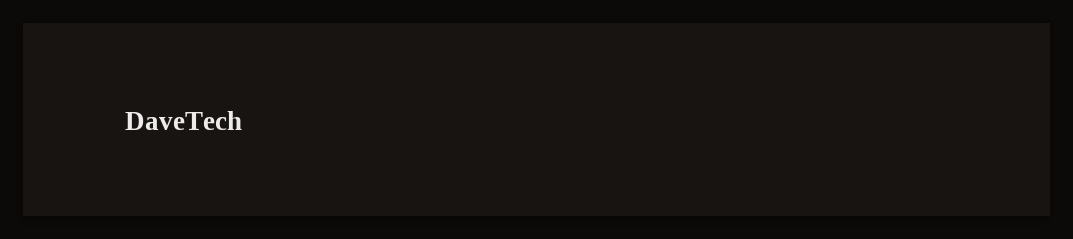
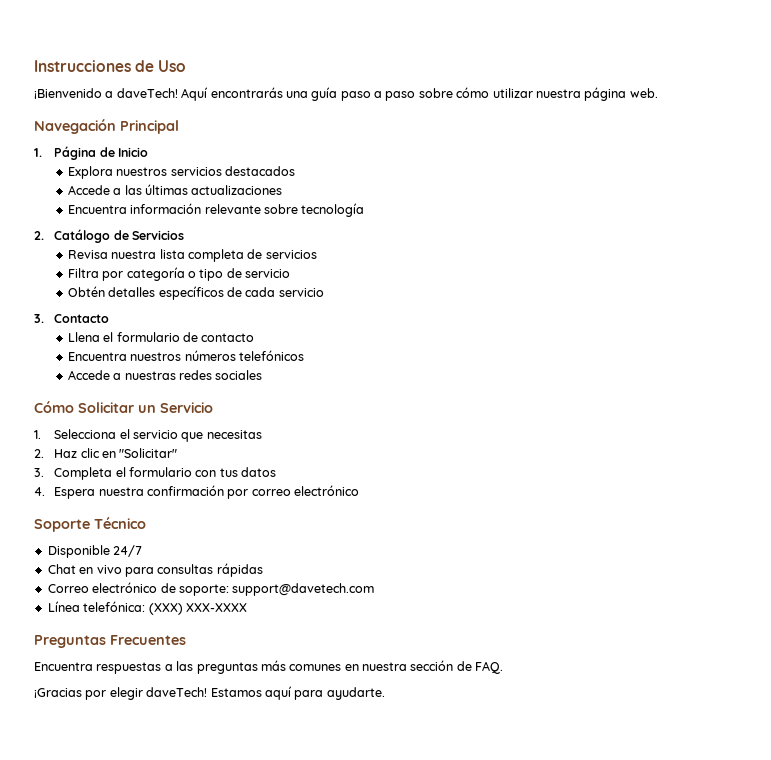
[125,111,242,130] DaveTech -> [34,60,187,72] [34,87,658,101] [34,119,179,134] [34,146,148,160] [67,166,296,179] [67,184,283,195] [67,203,365,217] [34,229,184,243] [67,249,317,262] [67,267,291,281] [67,286,324,300] [34,314,110,323] [67,332,255,342] [67,350,305,361] [67,370,263,380] [34,401,213,413] [34,429,262,442] [34,448,178,458] [34,467,277,480] [34,485,360,499] [34,517,146,532] [47,545,143,558] [47,563,263,577] [47,582,375,596] [47,601,247,615] [34,635,186,648] [34,660,504,674] [34,686,385,700] Instrucciones de Uso // ¡Bienvenido a daveTech! Aquí encontrarás una guía paso a paso sobre cómo utilizar nuestra página web. // Navegación Principal // 1. Página de Inicio // Explora nuestros servicios destacados // Accede a las últimas actualizaciones // Encuentra información relevante sobre tecnología // 2. Catálogo de Servicios // Revisa nuestra lista completa de servicios // Filtra por categoría o tipo de servicio // Obtén detalles específicos de cada servicio // 3. Contacto // Llena el formulario de contacto // Encuentra nuestros números telefónicos // Accede a nuestras redes sociales // Cómo Solicitar un Servicio // 1. Selecciona el servicio que necesitas // 2. Haz clic en "Solicitar" // 3. Completa el formulario con tus datos // 4. Espera nuestra confirmación por correo electrónico // Soporte Técnico // Disponible 24/7 // Chat en vivo para consultas rápidas // Correo electrónico de soporte: support@davetech.com // Línea telefónica: (XXX) XXX-XXXX // Preguntas Frecuentes // Encuentra respuestas a las preguntas más comunes en nuestra sección de FAQ. // ¡Gracias por elegir daveTech! Estamos aquí para ayudarte.

